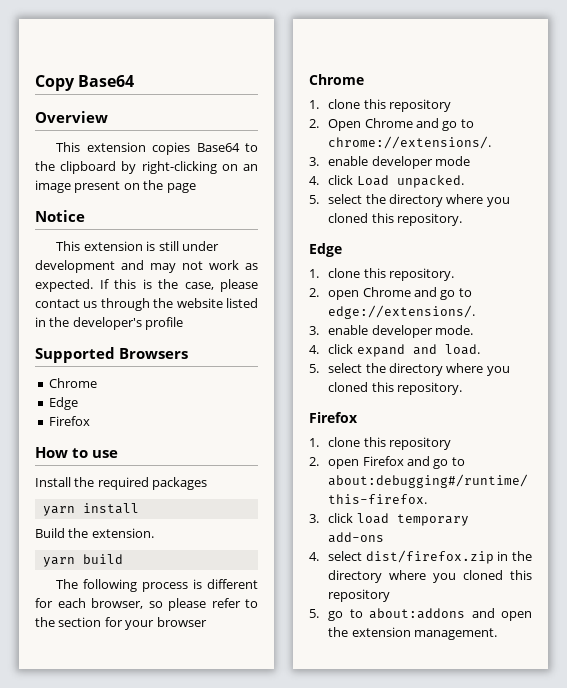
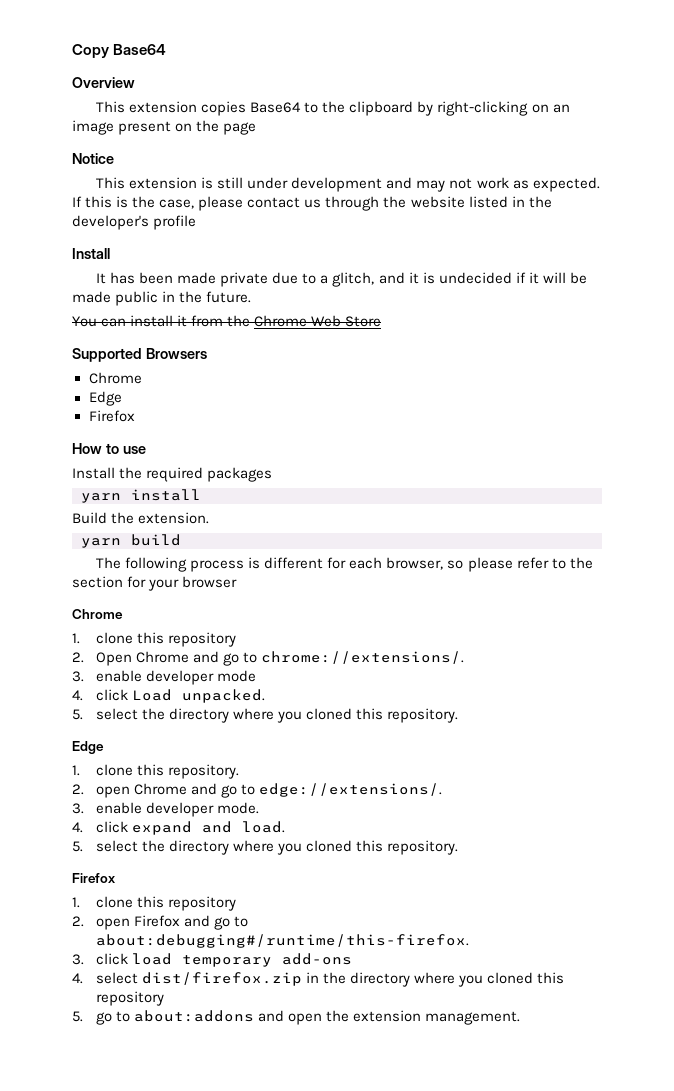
(184, 323) none -> [72,248,110,259] [96,272,587,287] [72,291,252,306] [72,315,382,327] // Install // It has been made private due to a glitch, and it is undecided if it will be made public in the future. // You can install it from the Chrome Web Store

